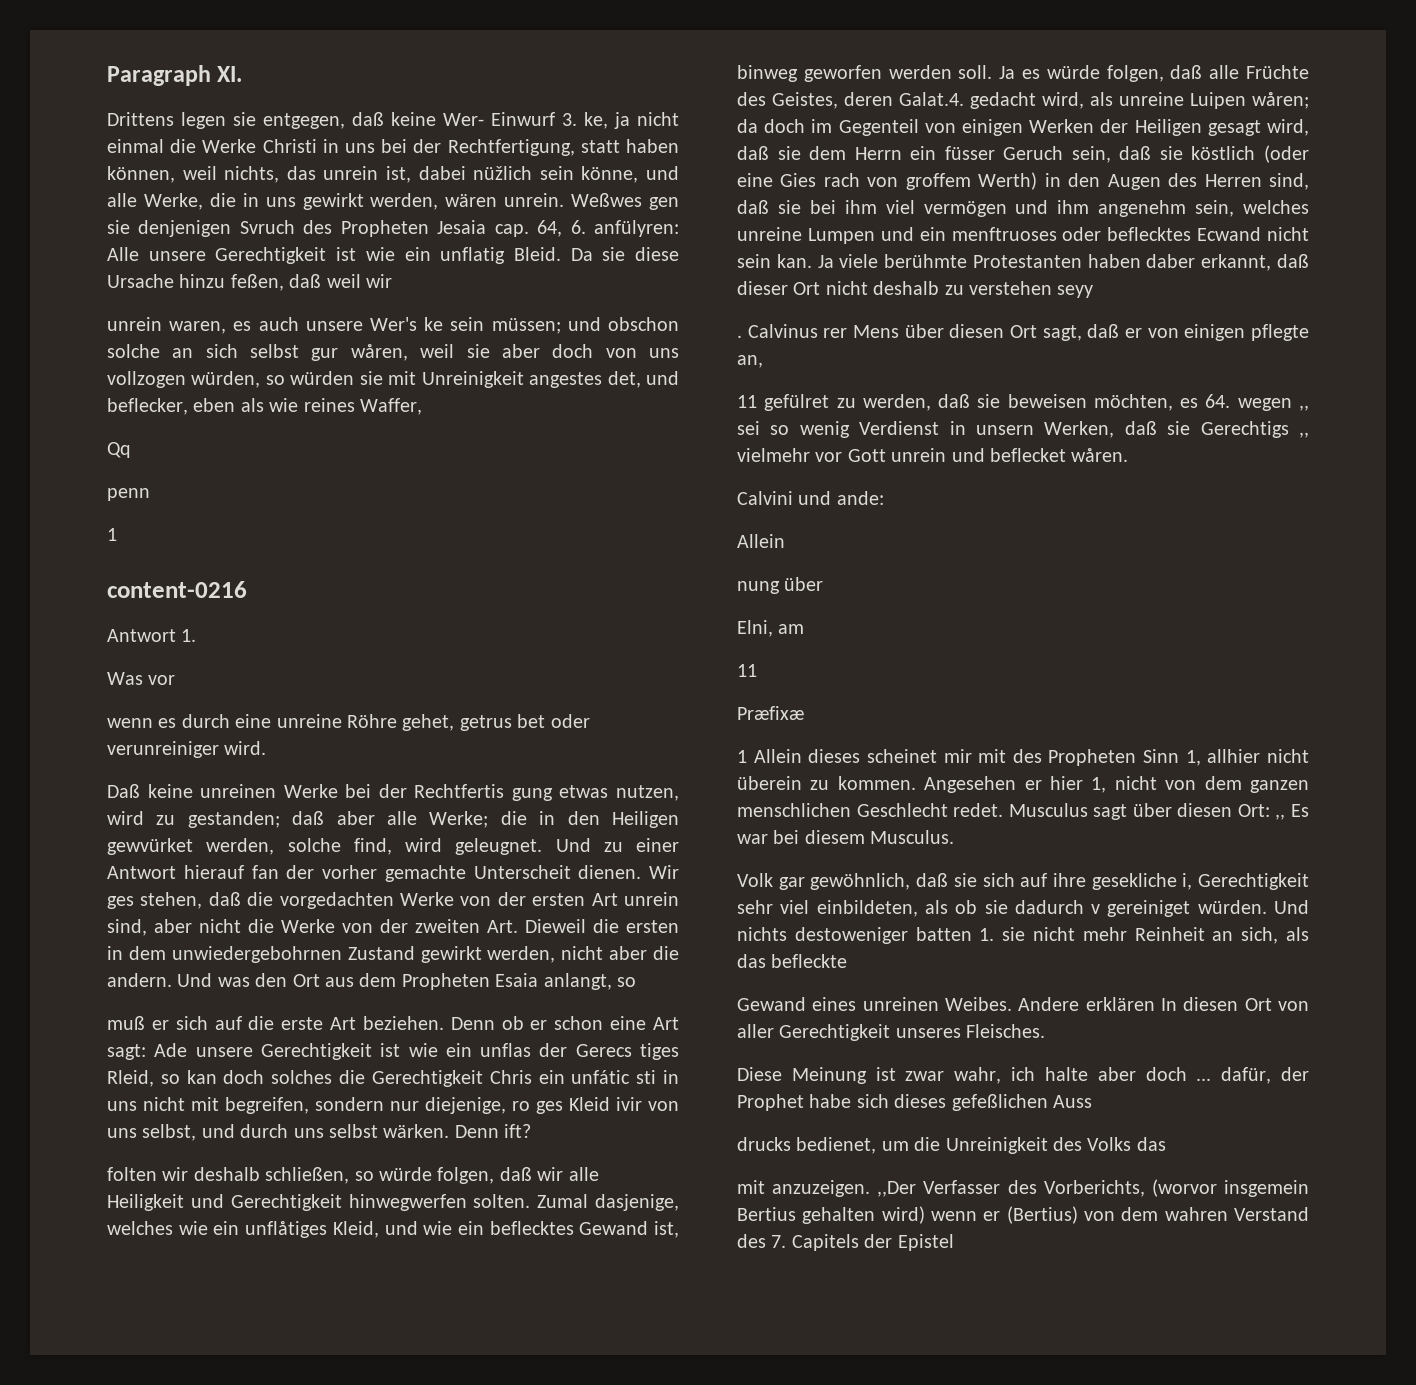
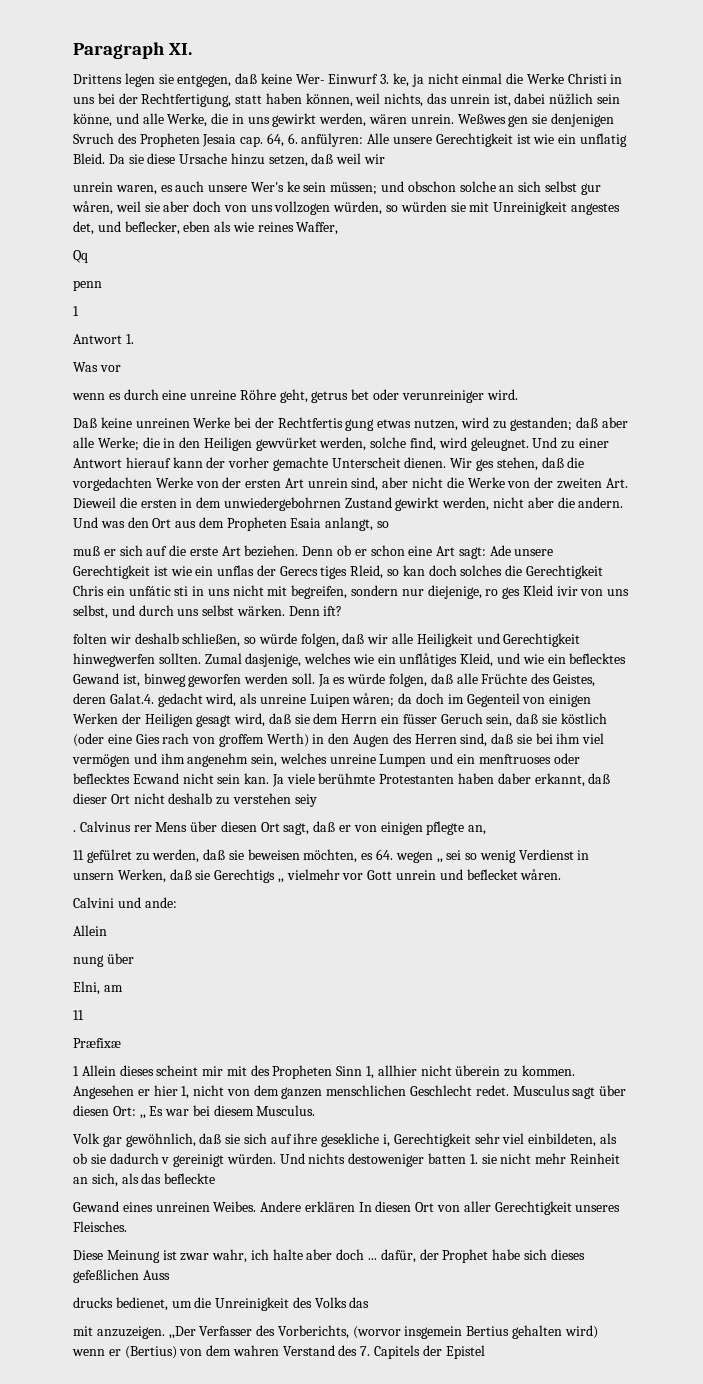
[230,274,284,291] feßen, -> [268,155,308,167] setzen,
[107,581,247,598] // content-0216 -> (79, 311) none
[402,714,455,731] gehet, -> [279,389,308,403] geht,
[251,865,279,879] fan -> [172,457,203,468] kann
[473,1194,531,1208] solten. -> [158,653,201,664] sollten.
[1057,285,1094,298] seyy -> [294,794,317,807] seiy
[866,749,937,763] scheinet -> [156,1065,199,1076] scheint
[1107,900,1191,917] gereiniget -> [173,1154,225,1167] gereinigt

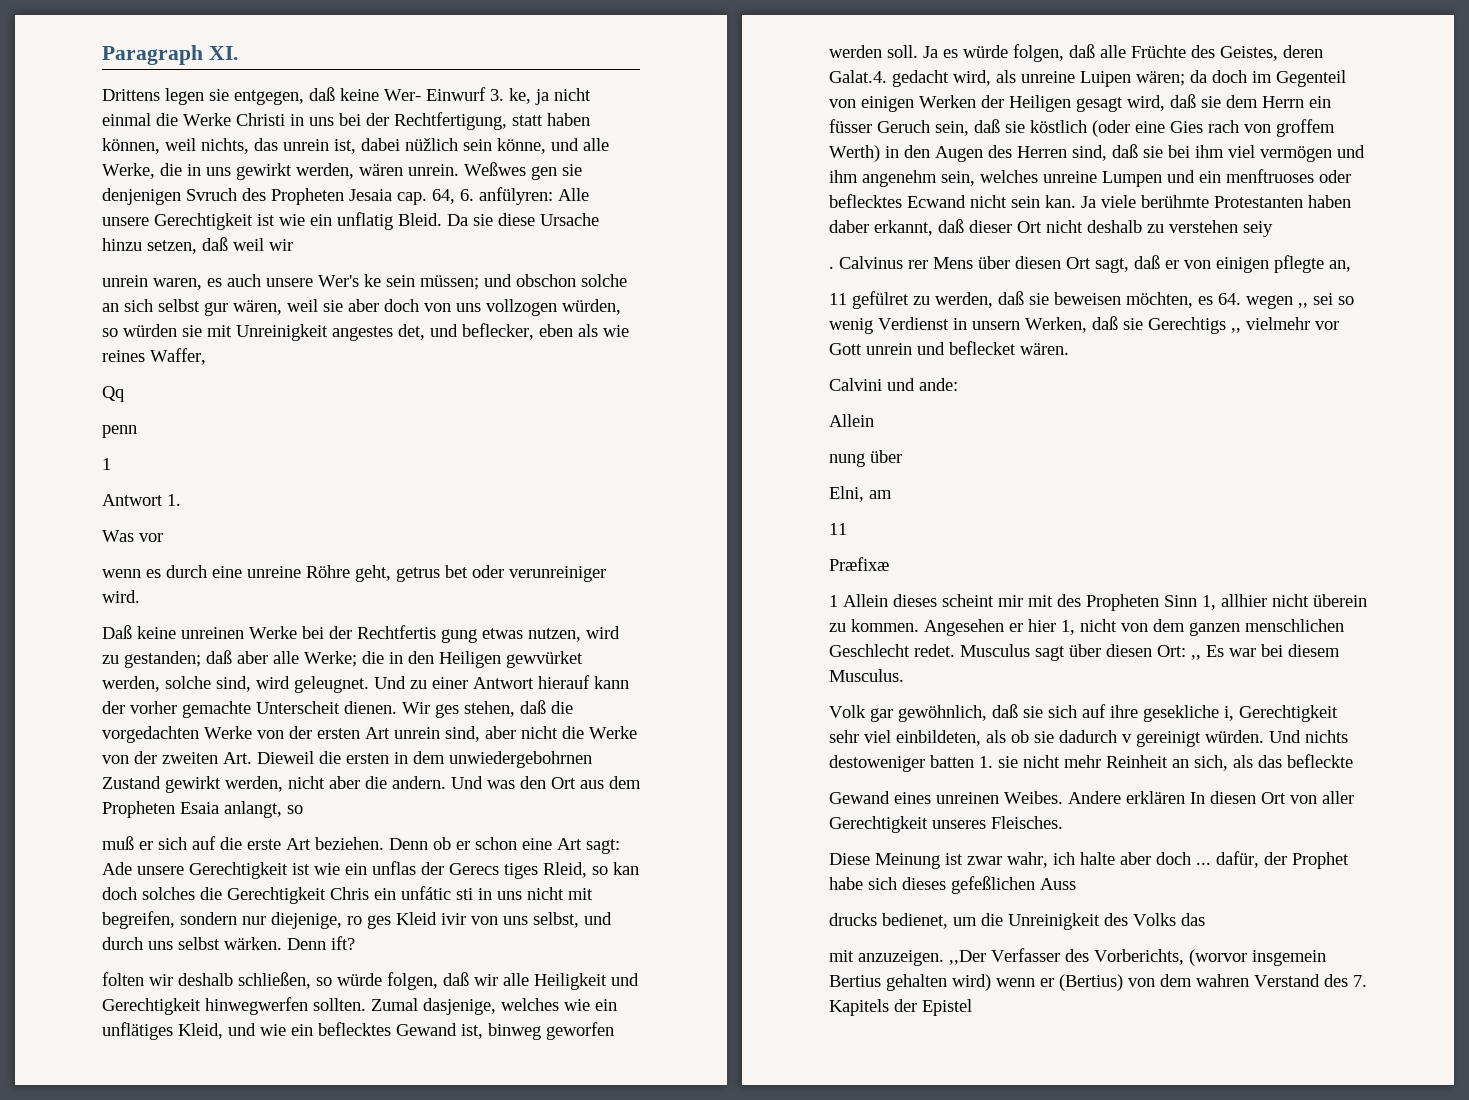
[72,201,113,215] wåren, -> [233,300,282,315] wären,
[410,437,437,451] find, -> [216,676,251,692] sind,
[399,653,458,667] unflåtiges -> [102,1022,173,1040] unflätiges
[352,693,395,707] wåren; -> [1136,71,1185,86] wären;
[520,869,562,880] wåren. -> [1020,343,1069,355] wären.
[374,1345,421,1359] Capitels -> [829,999,889,1016] Kapitels

